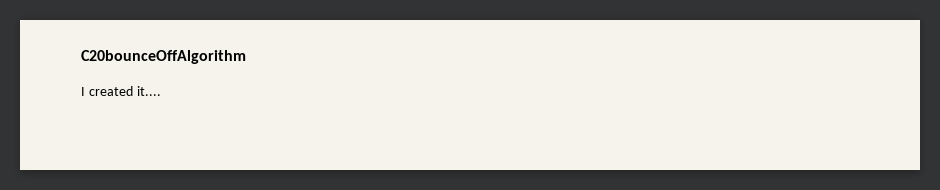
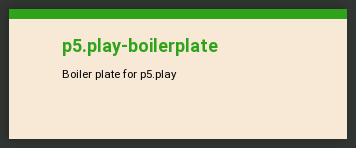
[81,50,246,64] [81,86,161,96] C20bounceOffAlgorithm // I created it.... -> [62,38,218,56] [62,69,178,80] p5.play-boilerplate // Boiler plate for p5.play

